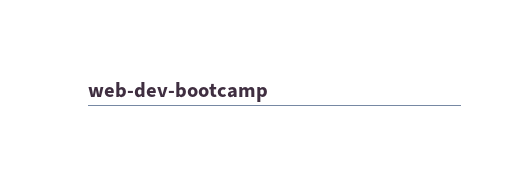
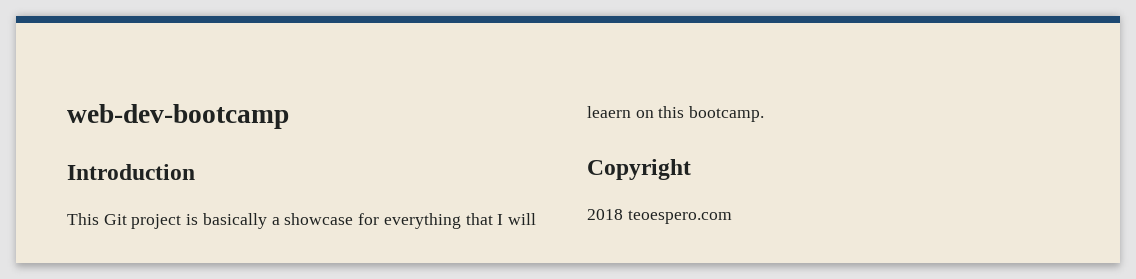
(268, 92) none -> [67,164,195,180] [67,213,536,229] [587,106,765,122] [587,159,691,180] [587,209,732,224] // Introduction // This Git project is basically a showcase for everything that I will leaern on this bootcamp. // Copyright // 2018 teoespero.com

